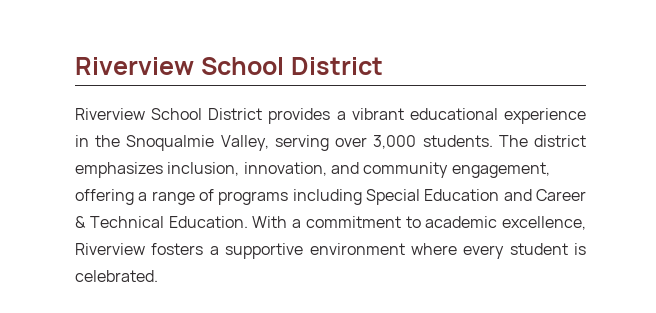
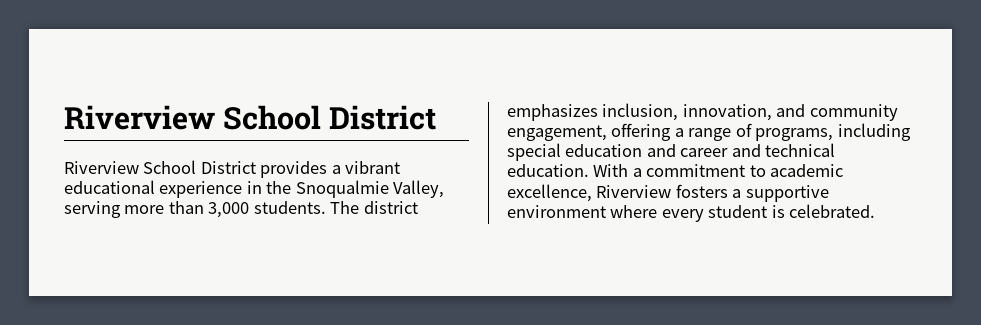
[335,137,368,147] over -> [124,201,204,214] more than
[218,189,586,205] [75,216,248,228] programs including Special Education and Career & Technical Education. -> [755,123,911,141] [507,143,836,161] [507,164,589,177] programs, including special education and career and technical education.

